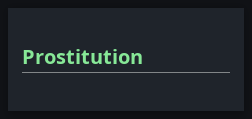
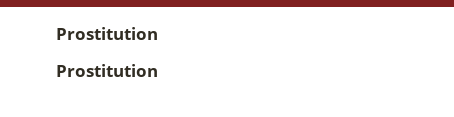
[22,49,143,64] Prostitution -> [56,27,158,40] [56,64,158,77] Prostitution // Prostitution

